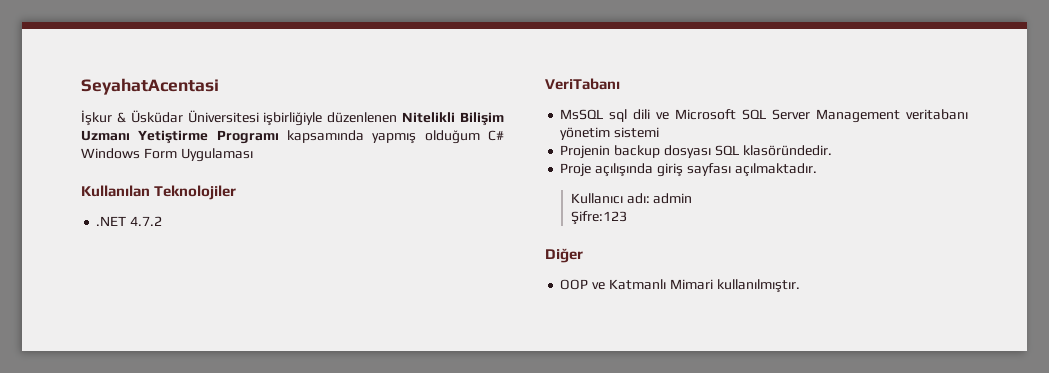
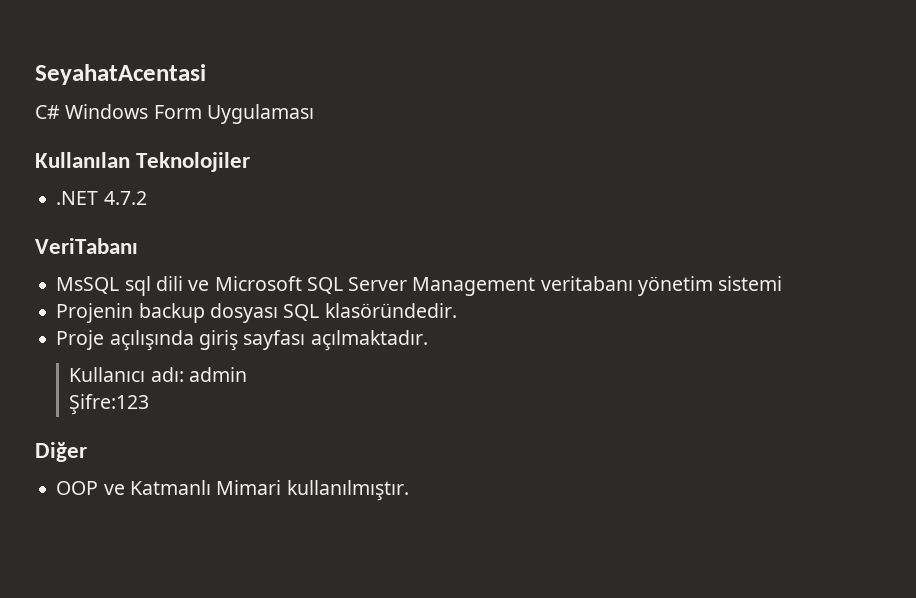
[81,110,504,126] [81,130,480,144] İşkur & Üsküdar Üniversitesi işbirliğiyle düzenlenen Nitelikli Bilişim Uzmanı Yetiştirme Programı kapsamında yapmış olduğum -> (206, 74) none

